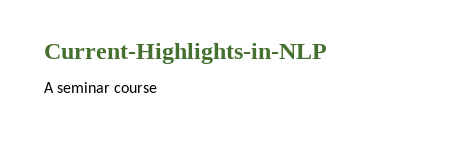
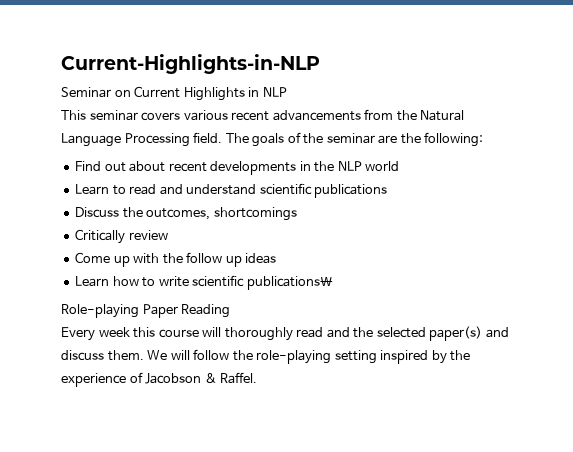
[44,82,158,93] A seminar course -> [61,86,287,101] [61,109,465,121] [61,132,484,147] [75,161,400,175] [75,183,388,198] [75,207,297,221] [75,229,168,244] [75,252,277,267] [75,275,333,290] [61,304,231,318] [61,326,509,341] [61,349,471,364] [61,372,258,387] Seminar on Current Highlights in NLP // This seminar covers various recent advancements from the Natural Language Processing field. The goals of the seminar are the following: // Find out about recent developments in the NLP world // Learn to read and understand scientific publications // Discuss the outcomes, shortcomings // Critically review // Come up with the follow up ideas // Learn how to write scientific publications\ // Role-playing Paper Reading // Every week this course will thoroughly read and the selected paper(s) and discuss them. We will follow the role-playing setting inspired by the experience of Jacobson & Raffel.

